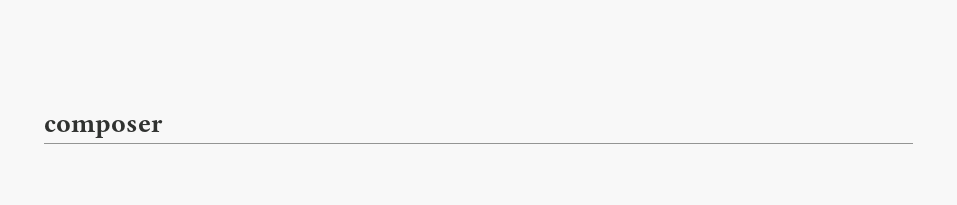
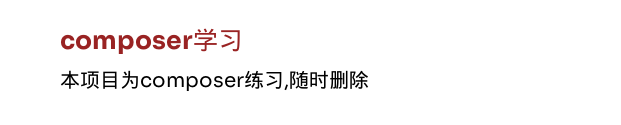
[44,120,163,138] composer -> [60,28,243,54] [60,70,369,92] composer学习 // 本项目为composer练习,随时删除

